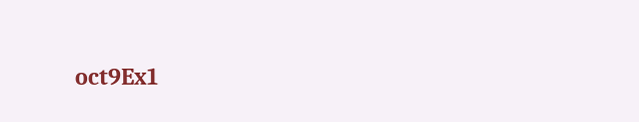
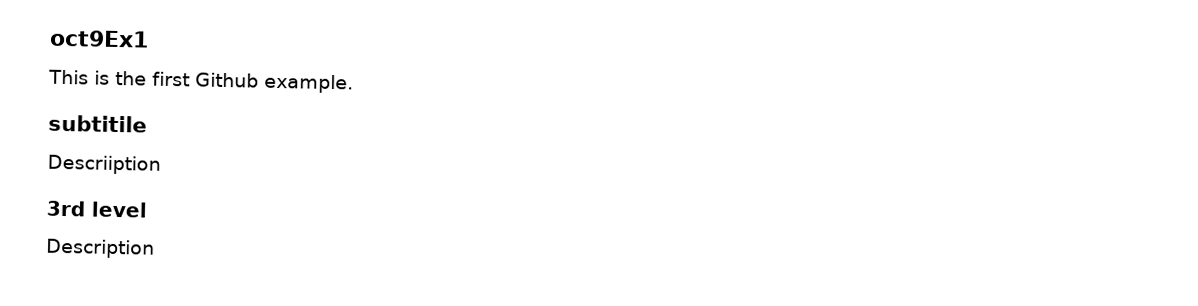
(159, 76) none -> [48,69,354,94] [48,114,147,133] [47,154,161,175] [46,200,147,218] [45,238,155,259] // This is the first Github example. // subtitile // Descriiption // 3rd level // Description

